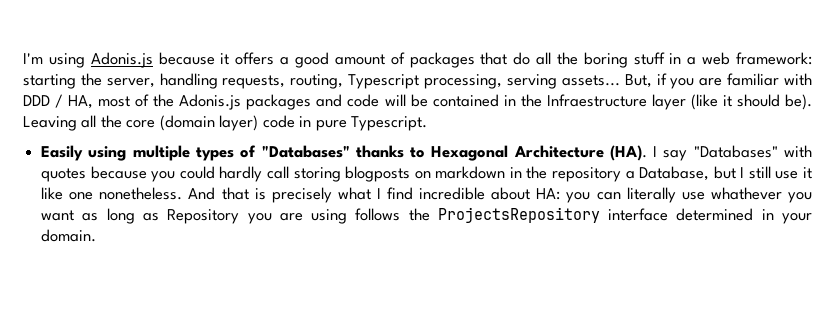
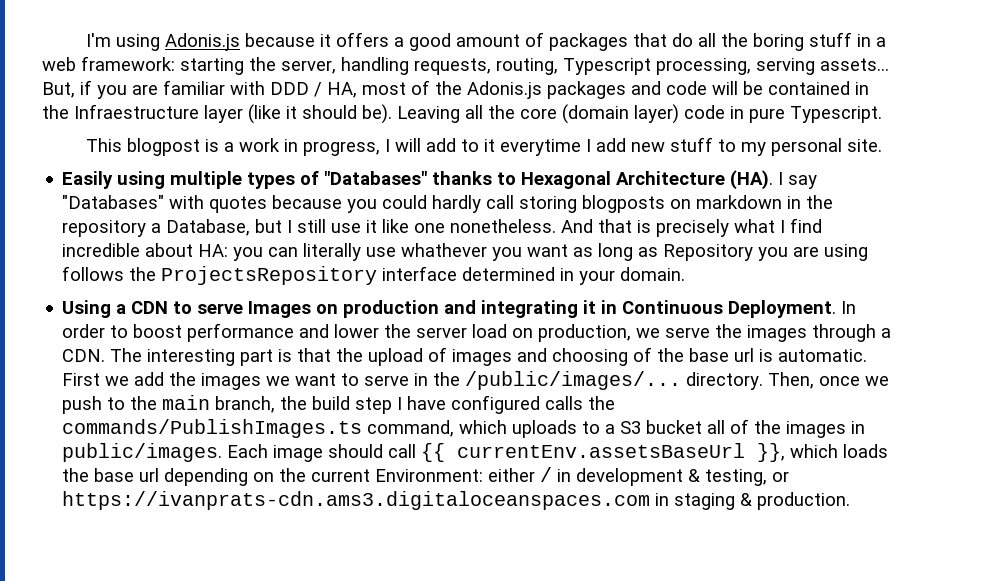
(428, 123) none -> [85,137,882,156] // This blogpost is a work in progress, I will add to it everytime I add new stuff to my personal site.
(97, 235) none -> [62,300,857,318] [62,323,892,342] [62,347,868,366] [62,371,890,390] [62,395,616,414] [62,419,866,438] [62,443,889,462] [62,467,790,486] [62,491,851,510] // Using a CDN to serve Images on production and integrating it in Continuous Deployment. In order to boost performance and lower the server load on production, we serve the images through a CDN. The interesting part is that the upload of images and choosing of the base url is automatic. First we add the images we want to serve in the /public/images/... directory. Then, once we push to the main branch, the build step I have configured calls the commands/PublishImages.ts command, which uploads to a S3 bucket all of the images in public/images. Each image should call {{ currentEnv.assetsBaseUrl }}, which loads the base url depending on the current Environment: either / in development & testing, or https://ivanprats-cdn.ams3.digitaloceanspaces.com in staging & production.

